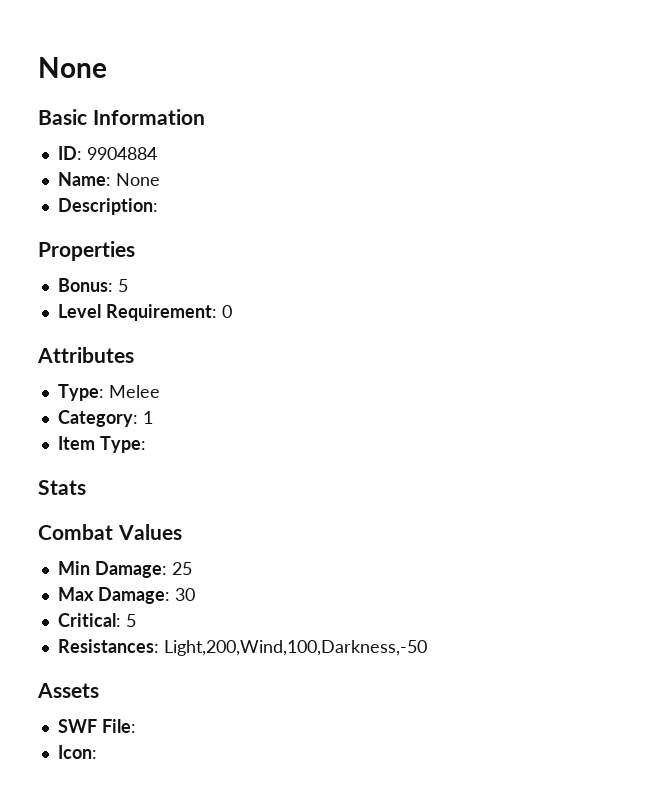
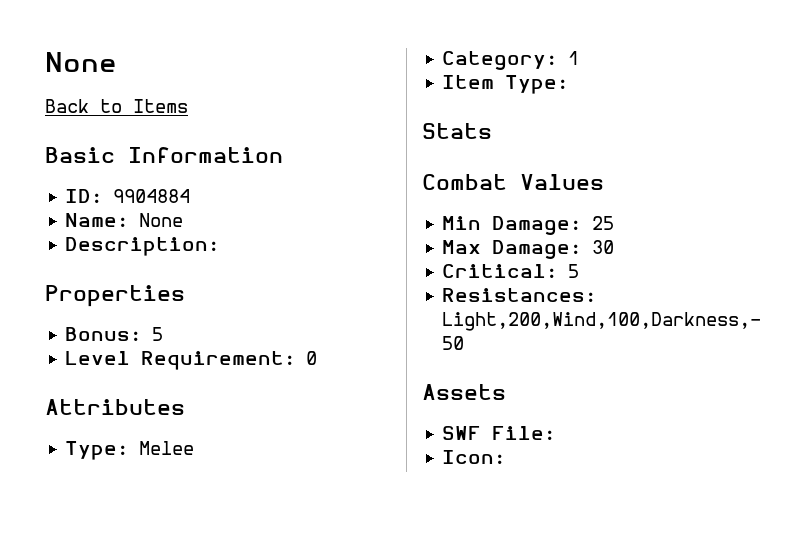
[38,57,107,78] None -> [45,52,117,72] [45,99,188,113] None // Back to Items

